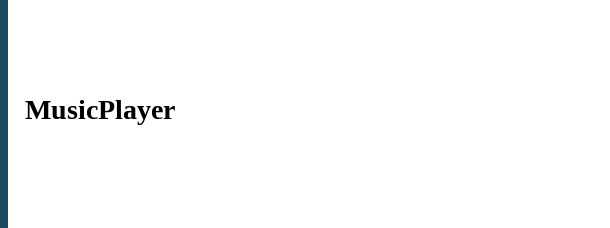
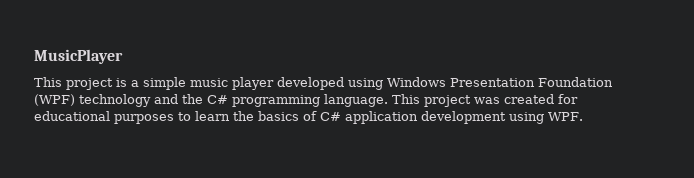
(175, 112) none -> [34,77,613,90] [34,94,578,107] [34,111,583,124] // This project is a simple music player developed using Windows Presentation Foundation (WPF) technology and the C# programming language. This project was created for educational purposes to learn the basics of C# application development using WPF.

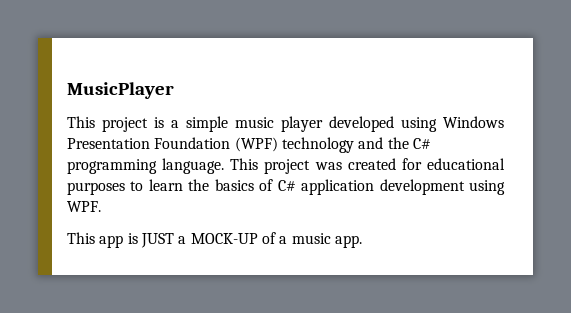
(583, 116) none -> [67,232,362,248] // This app is JUST a MOCK-UP of a music app.

